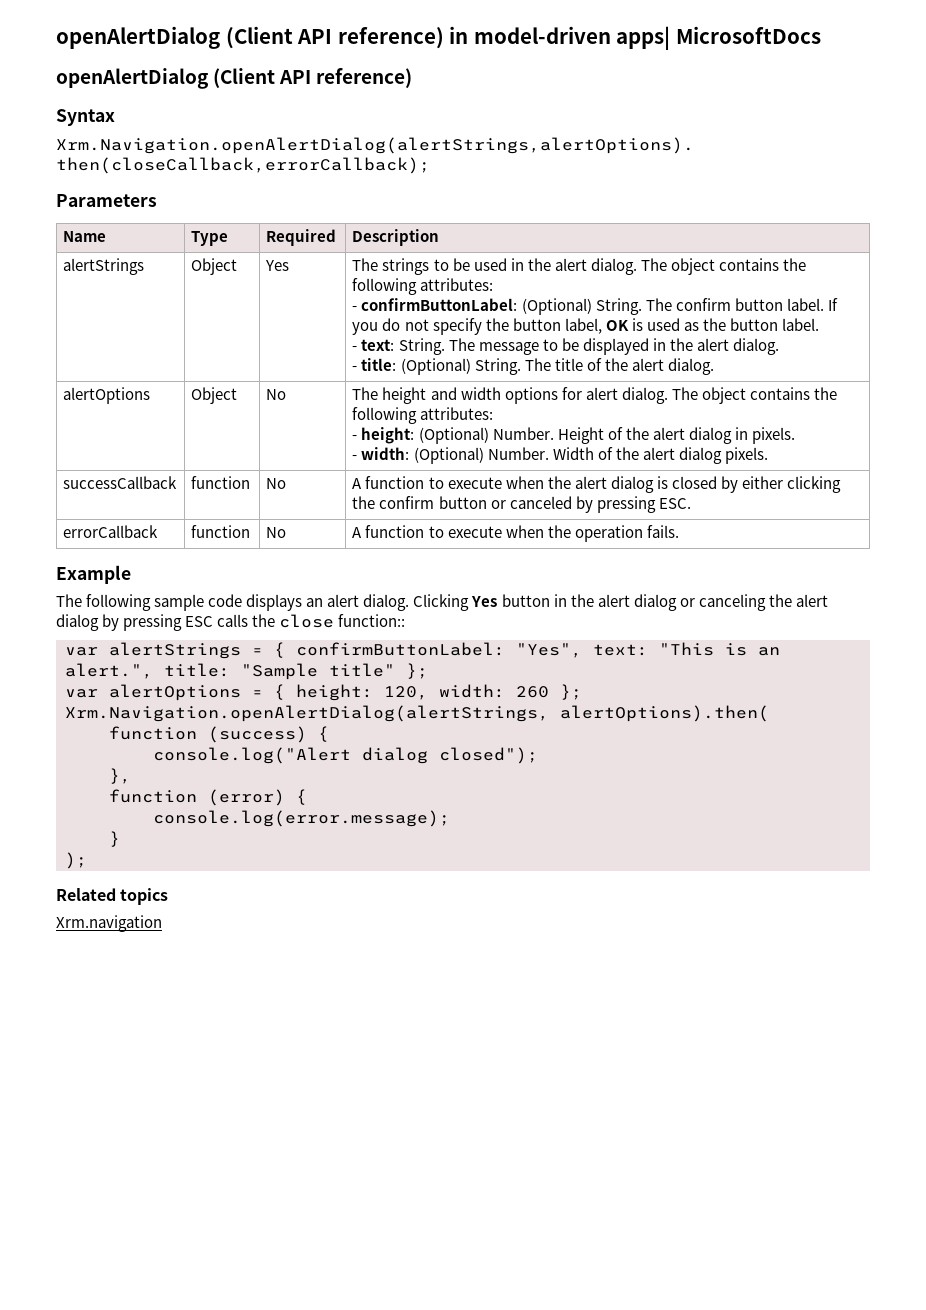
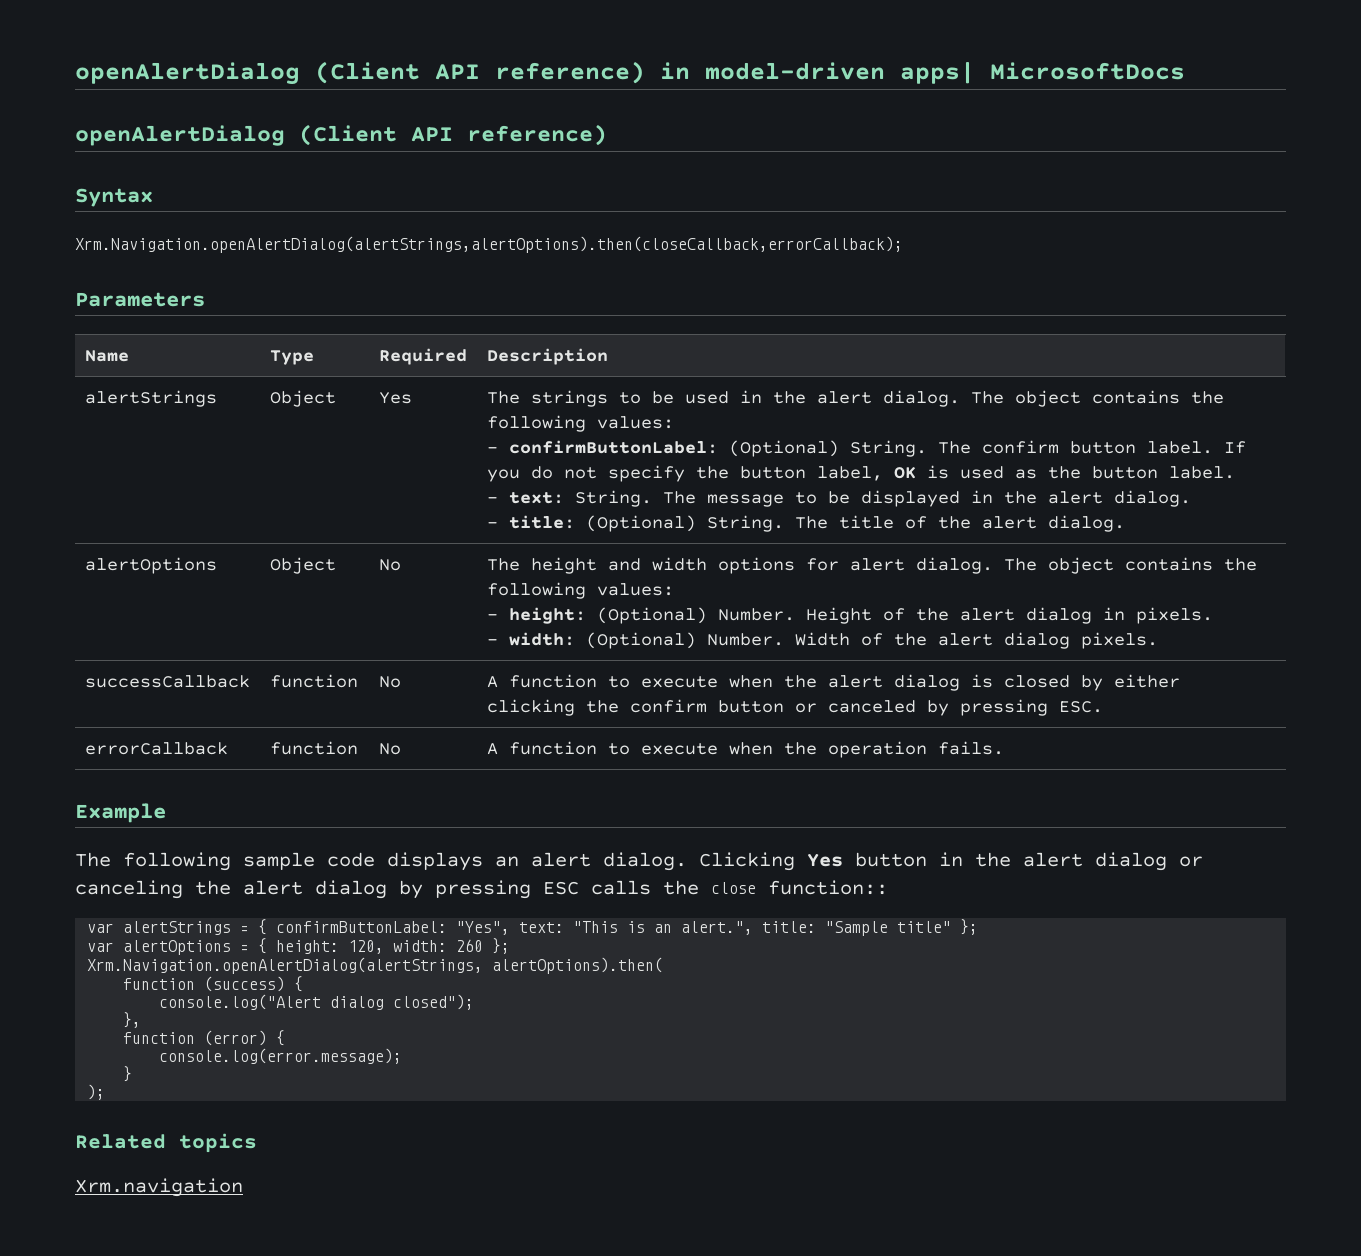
[420,278,494,291] attributes: -> [596,416,674,429] values:
[420,407,494,420] attributes: -> [596,583,674,596] values:

